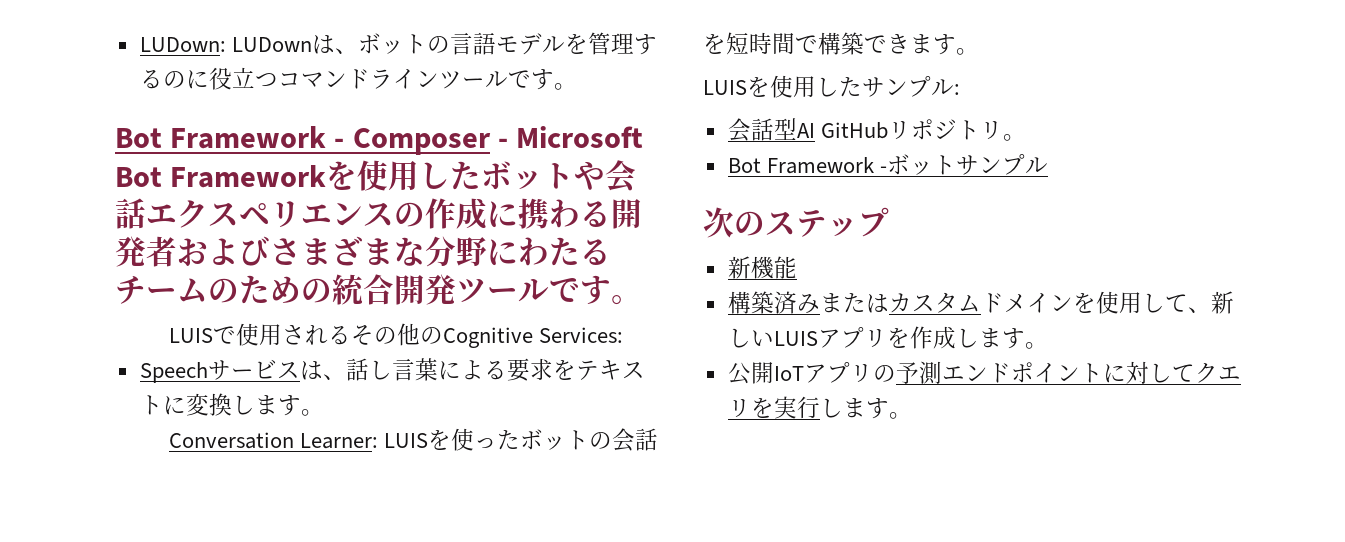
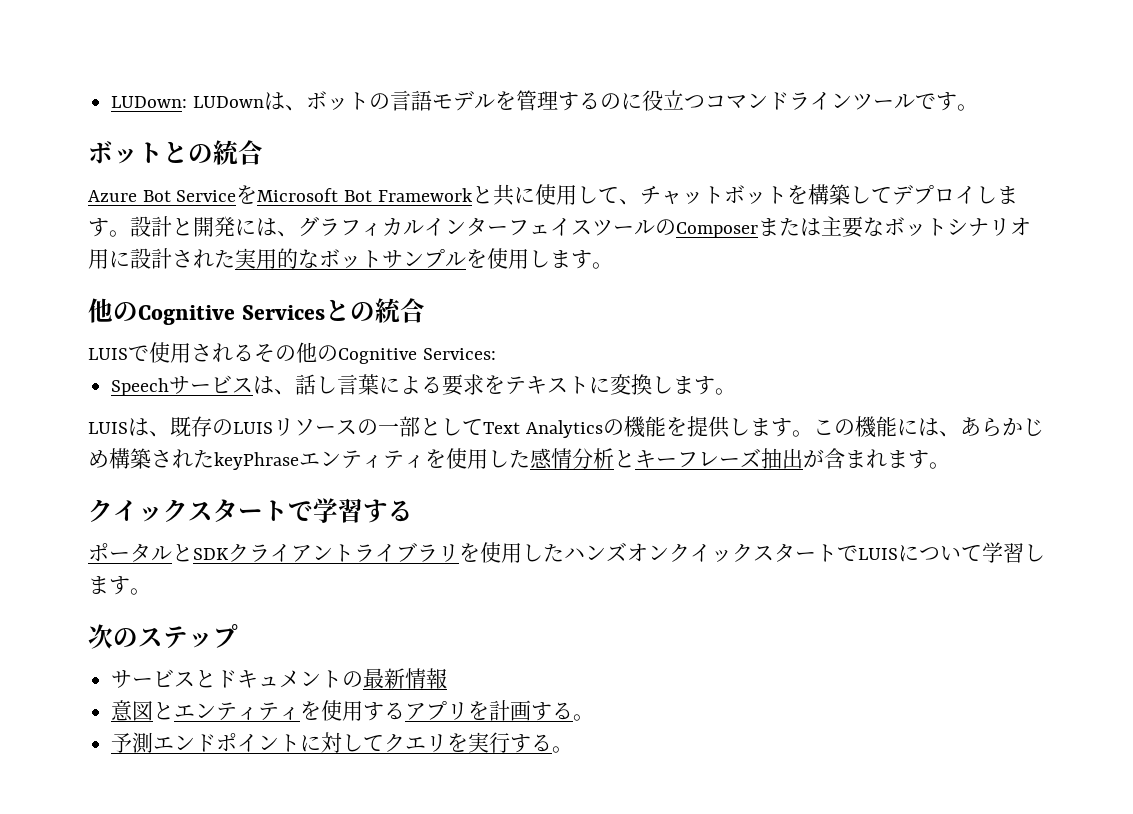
[115,126,644,155] [115,160,637,193] [115,198,642,229] [115,236,611,267] [115,274,642,305] Bot Framework - Composer - Microsoft Bot Frameworkを使用したボットや会話エクスペリエンスの作成に携わる開発者およびさまざまな分野にわたるチームのための統合開発ツールです。 -> [88,140,263,165] [88,184,1018,206] [88,216,1031,238] [88,248,613,269] [88,298,425,325] ボットとの統合 // Azure Bot ServiceをMicrosoft Bot Frameworkと共に使用して、チャットボットを構築してデプロイします。設計と開発には、グラフィカルインターフェイスツールのComposerまたは主要なボットシナリオ用に設計された実用的なボットサンプルを使用します。 // 他のCognitive Servicesとの統合
[169,428,659,452] [703,32,979,55] [703,75,960,98] [727,118,1026,142] [727,154,1048,175] [703,207,889,238] [727,256,797,279] [727,291,1234,314] [727,326,1048,349] [727,362,896,385] Conversation Learner: LUISを使ったボットの会話を短時間で構築できます。 // LUISを使用したサンプル: // 会話型AI GitHubリポジトリ。 // Bot Framework -ボットサンプル // 次のステップ // 新機能 // 構築済みまたはカスタムドメインを使用して、新しいLUISアプリを作成します。 // 公開IoTアプリの -> [88,416,1044,438] [88,448,950,470] [88,498,413,523] [88,542,1045,563] [88,576,151,595] [88,624,238,649] [111,668,448,689] [111,700,595,721] LUISは、既存のLUISリソースの一部としてText Analyticsの機能を提供します。この機能には、あらかじめ構築されたkeyPhraseエンティティを使用した感情分析とキーフレーズ抽出が含まれます。 // クイックスタートで学習する // ポータルとSDKクライアントライブラリを使用したハンズオンクイックスタートでLUISについて学習します。 // 次のステップ // サービスとドキュメントの最新情報 // 意図とエンティティを使用するアプリを計画する。 //
[819,398,889,419] します -> [510,734,553,753] する

